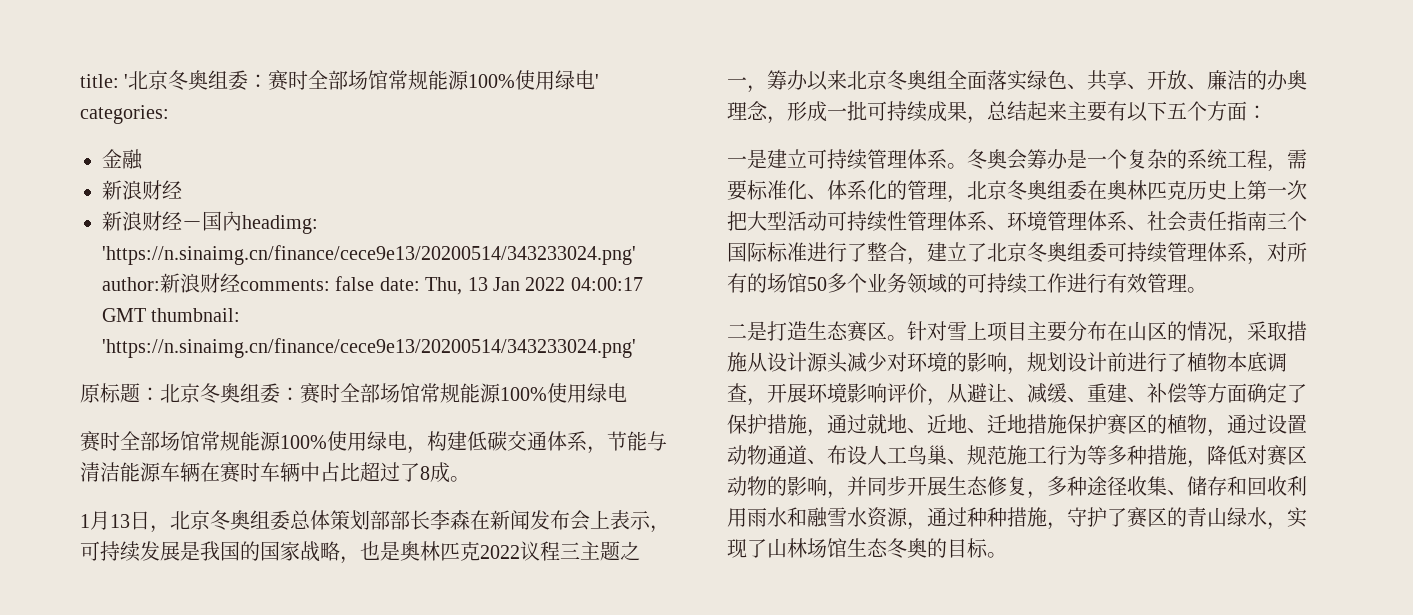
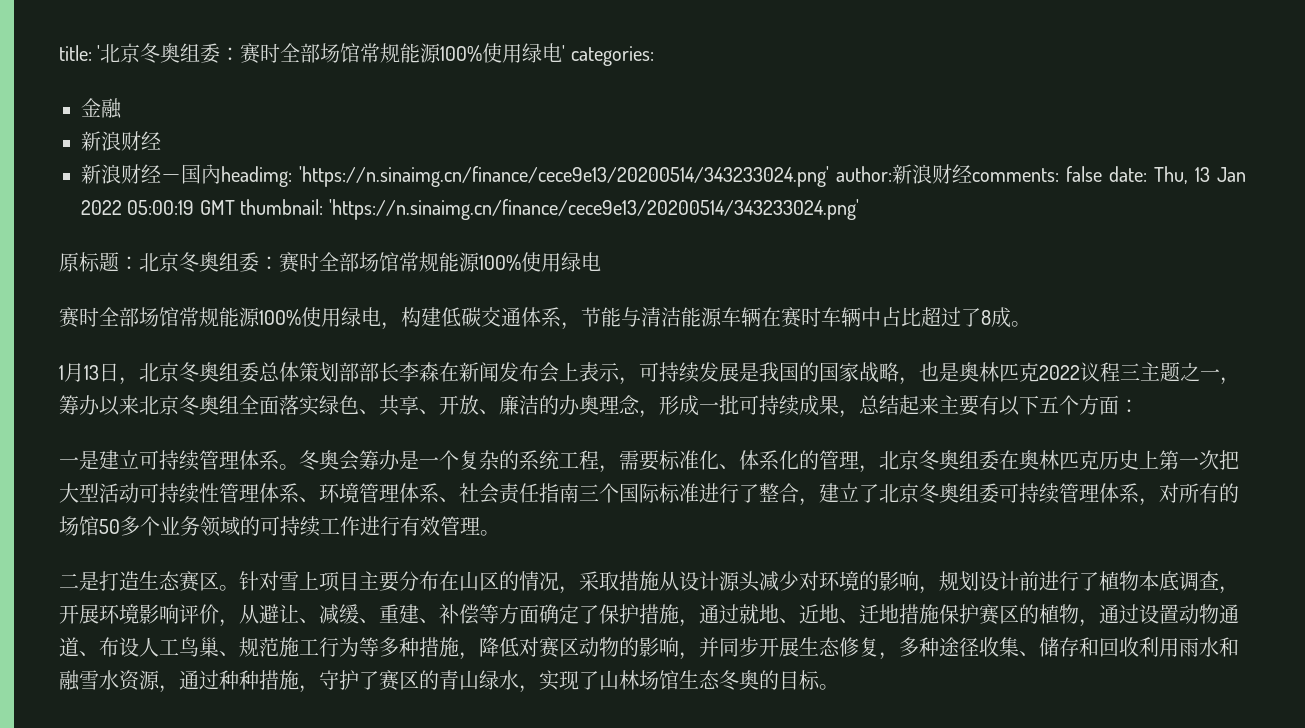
[570,277,643,291] 04:00:17 -> [127,200,195,215] 05:00:19

